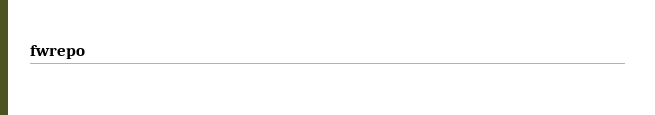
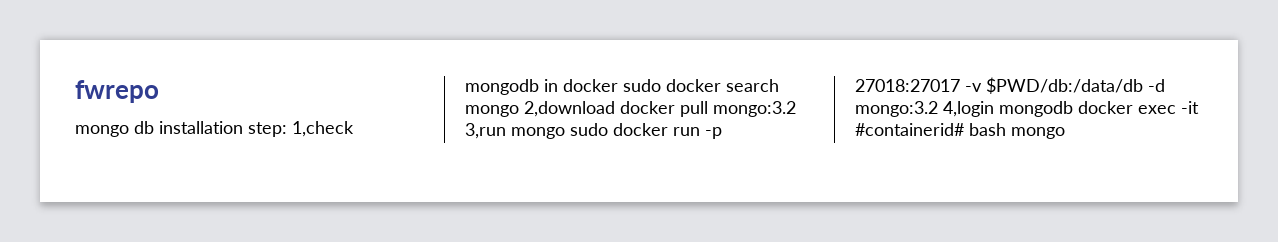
(85, 52) none -> [75,121,354,137] [465,79,779,95] [465,101,796,117] [465,123,722,139] [855,77,1165,94] [855,101,1199,117] [855,123,1065,139] // mongo db installation step: 1,check mongodb in docker sudo docker search mongo 2,download docker pull mongo:3.2 3,run mongo sudo docker run -p 27018:27017 -v $PWD/db:/data/db -d mongo:3.2 4,login mongodb docker exec -it #containerid# bash mongo

